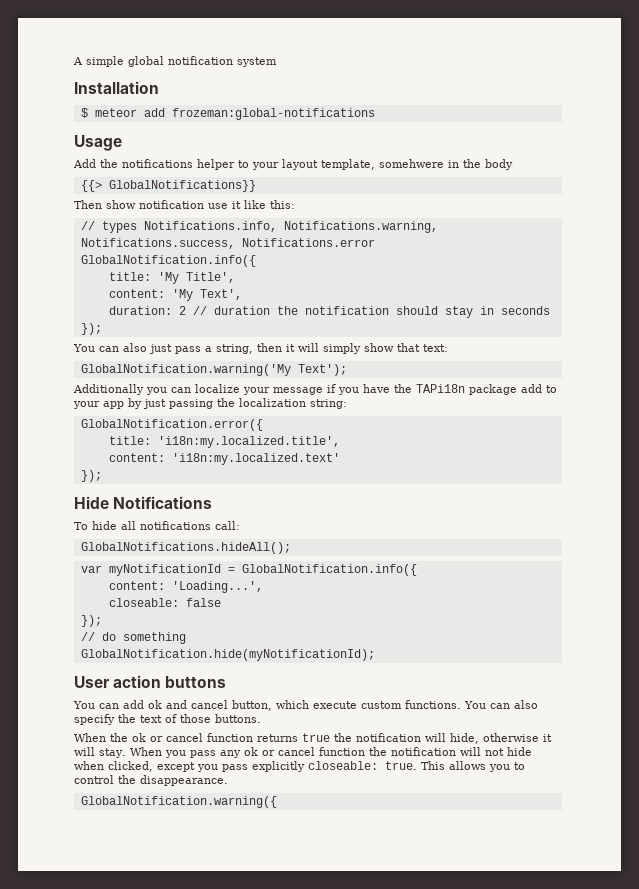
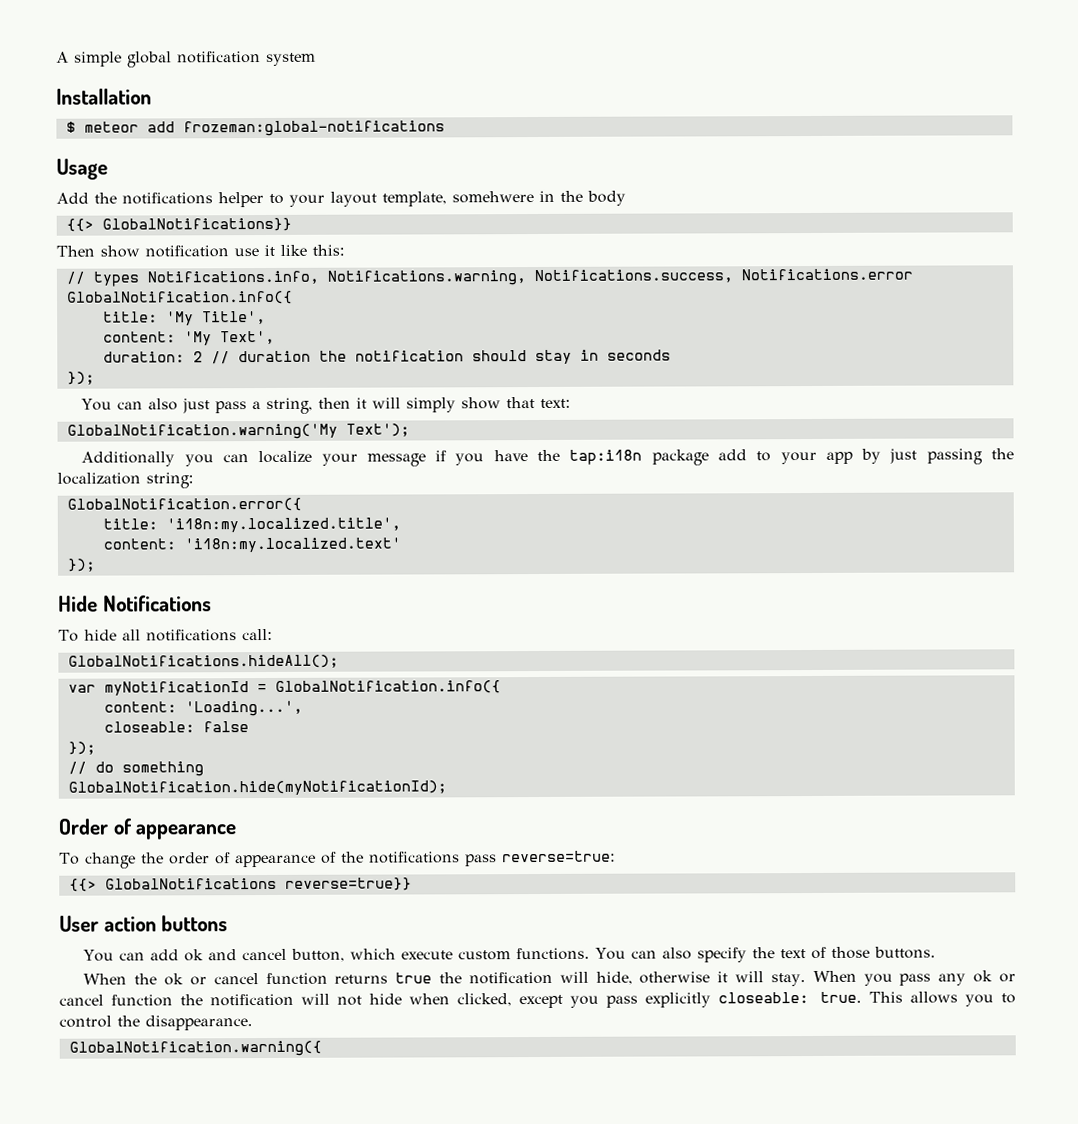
[416,384,465,393] TAPi18n -> [569,449,643,465] tap:i18n
(375, 655) none -> [58,818,238,840] [59,850,616,869] [68,877,412,892] // Order of appearance // To change the order of appearance of the notifications pass reverse=true: // {{> GlobalNotifications reverse=true}}

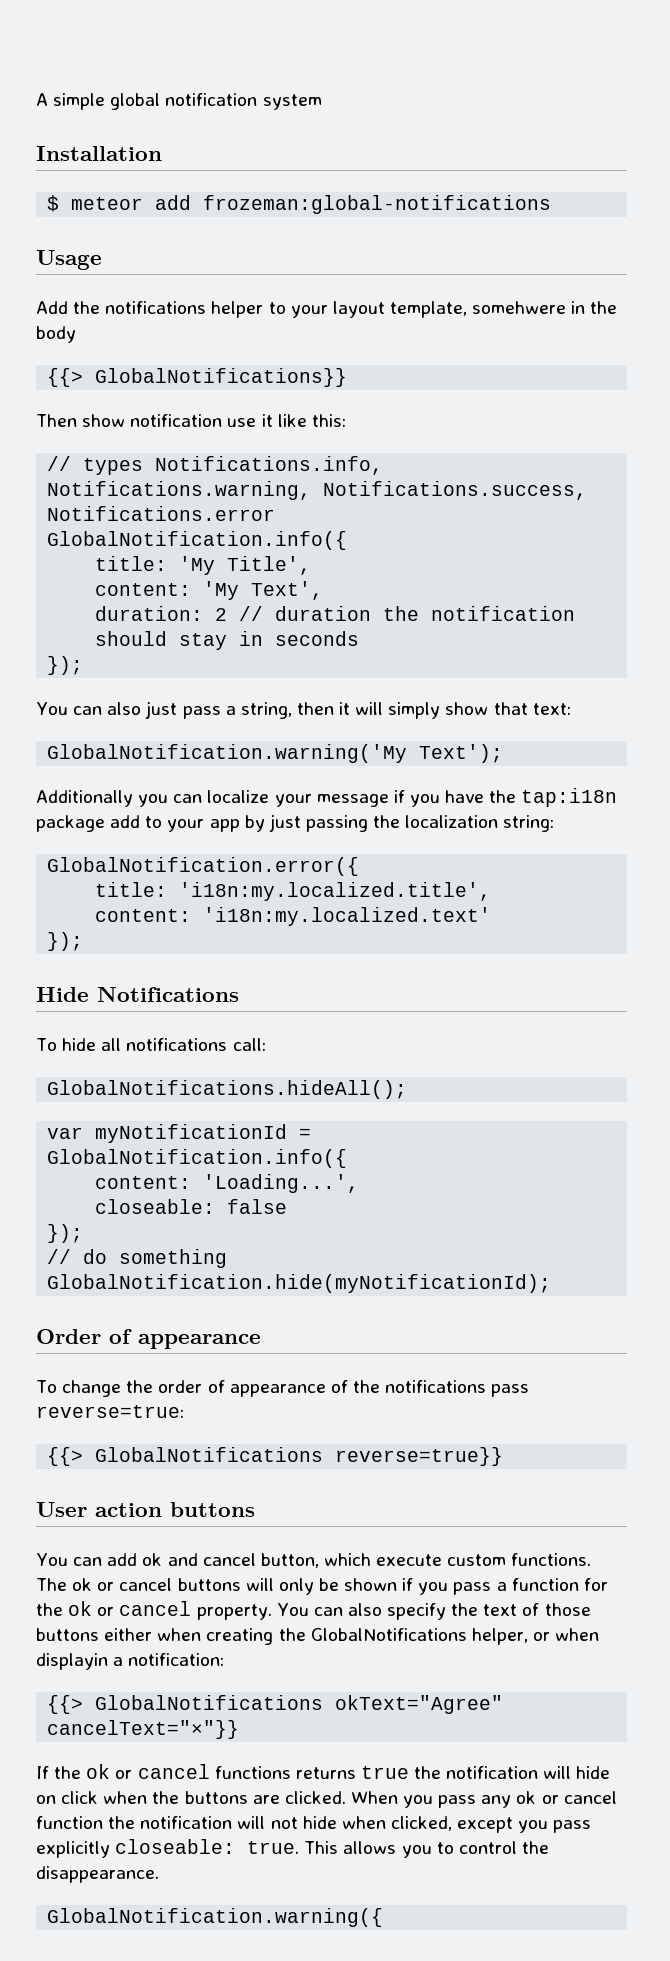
(591, 954) none -> [36,1578,608,1595] [36,1601,272,1620] The ok or cancel buttons will only be shown if you pass a function for the ok or cancel property.
[874,946,937,959] [83,972,328,986] buttons. // When the ok or cancel function -> [36,1628,600,1645] [36,1653,225,1670] [47,1695,504,1714] [47,1720,240,1739] [36,1764,291,1779] buttons either when creating the GlobalNotifications helper, or when displayin a notification: // {{> GlobalNotifications okText="Agree" cancelText="×"}} // If the ok or cancel functions
[595,971,806,987] hide, otherwise it will stay. -> [576,1766,611,1779] [36,1791,346,1804] hide on click when the buttons are clicked.

